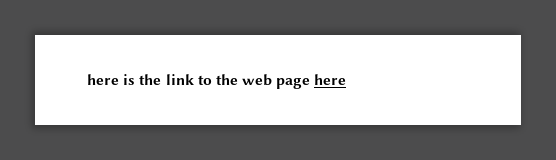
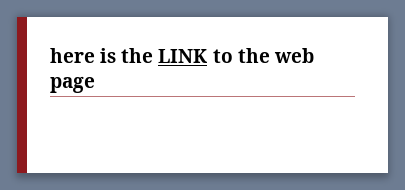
[165,74,194,85] link -> [158,49,208,63] LINK
[314,74,347,85] here -> (95, 84) none

